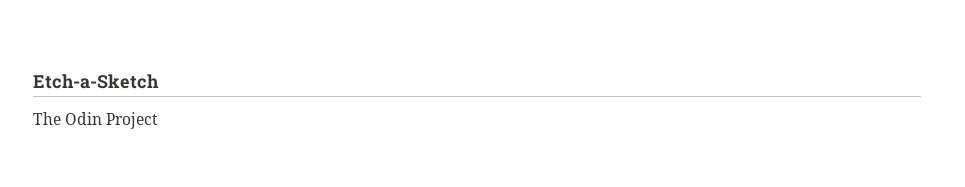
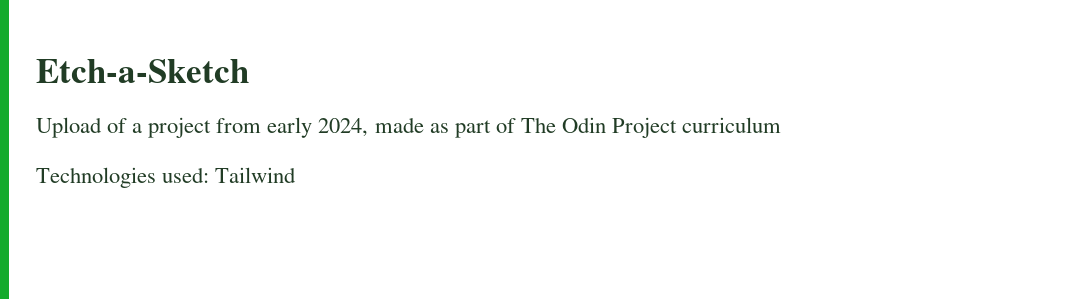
[33,112,159,129] The Odin Project -> [36,117,782,138] [36,167,297,188] Upload of a project from early 2024, made as part of The Odin Project curriculum // Technologies used: Tailwind

